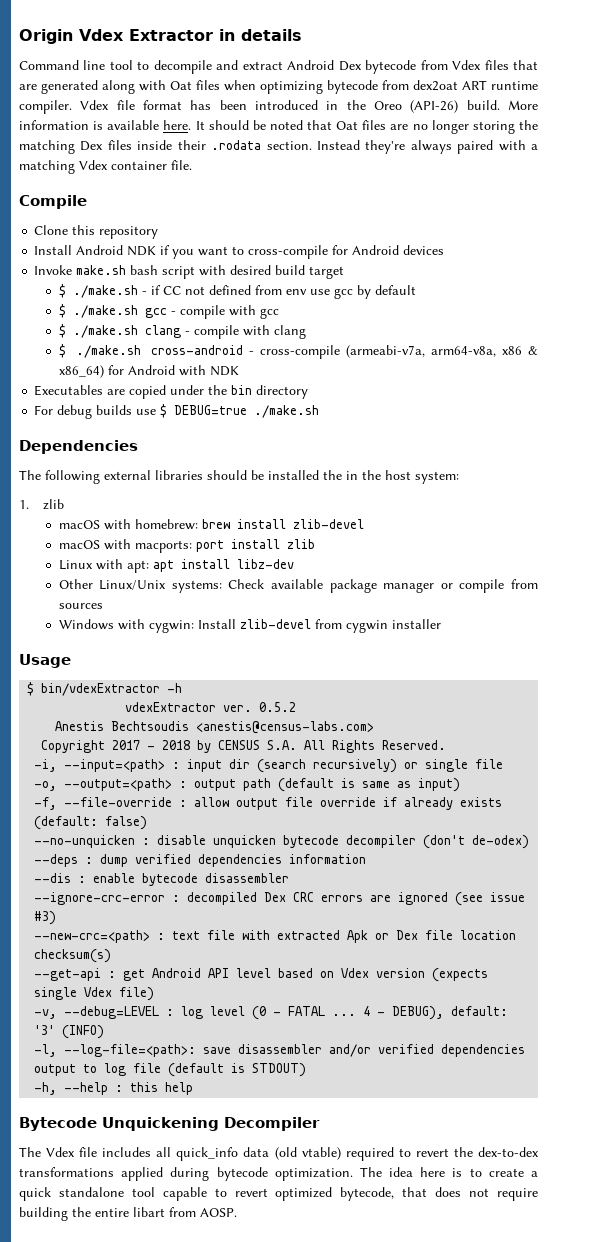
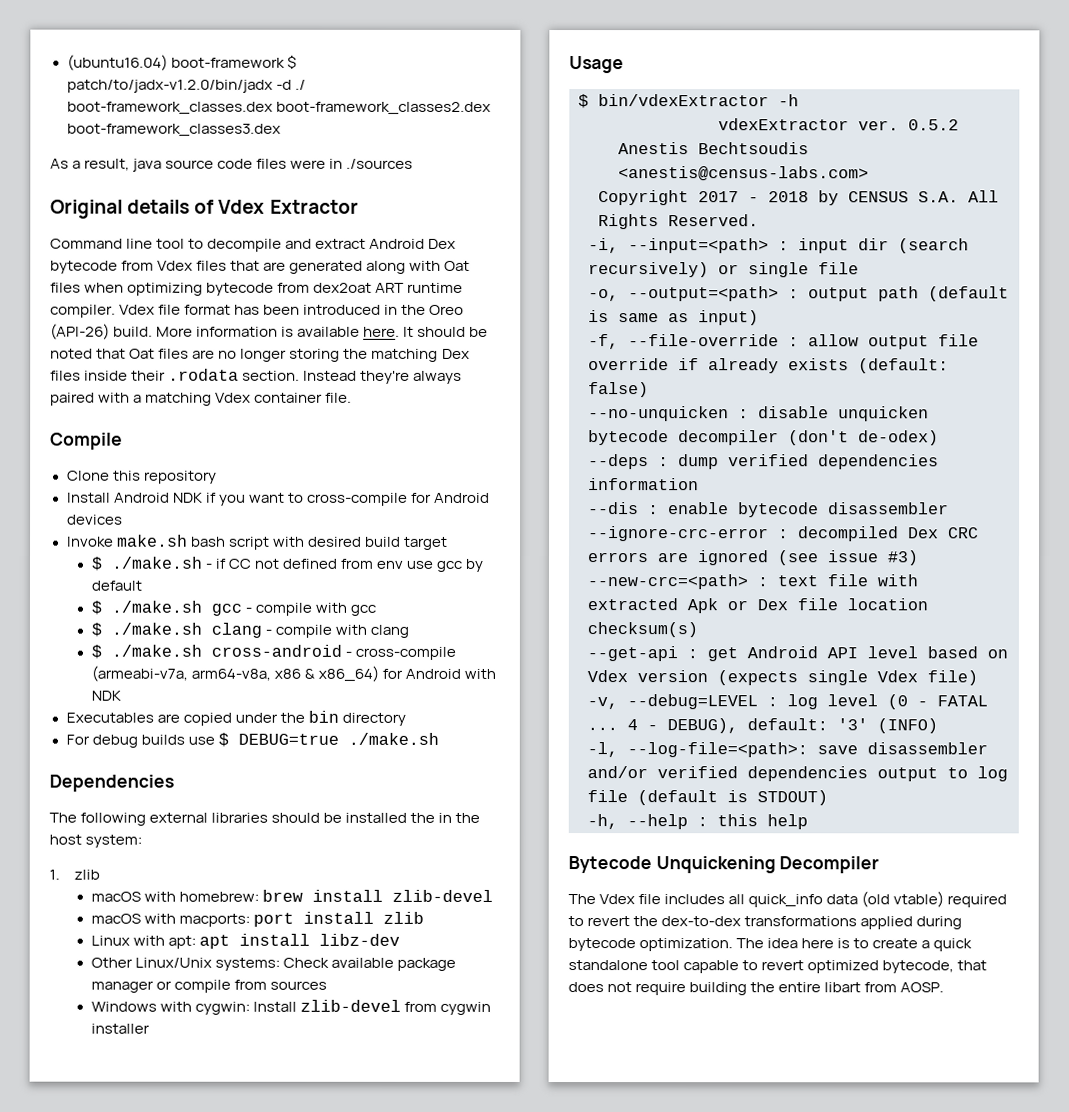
[19,29,73,44] Origin -> [66,54,297,71] [66,79,306,93] [66,101,491,115] [66,123,281,137] [50,158,414,172] [50,199,215,219] (ubuntu16.04) boot-framework $ patch/to/jadx-v1.2.0/bin/jadx -d ./ boot-framework_classes.dex boot-framework_classes2.dex boot-framework_classes3.dex // As a result, java source code files were in ./sources // Original details of
[219,29,302,41] in details -> (359, 206) none

